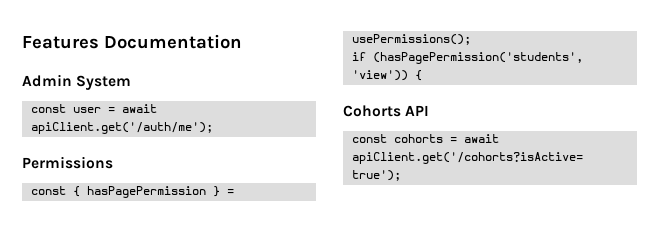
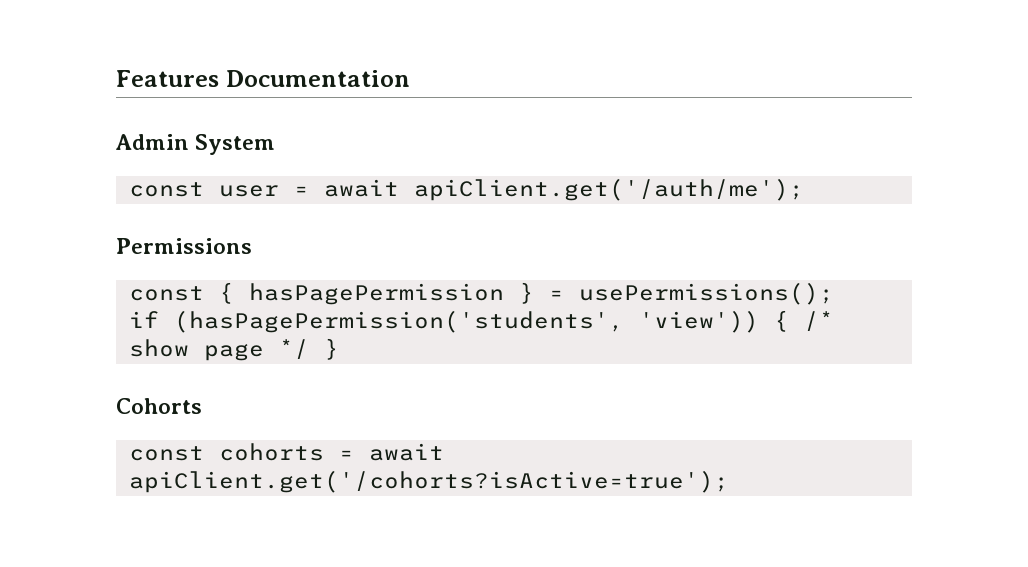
(422, 75) none -> [803,311,834,331] [128,338,339,361] /* show page */ }
[405,105,430,116] API -> (202, 406) none

